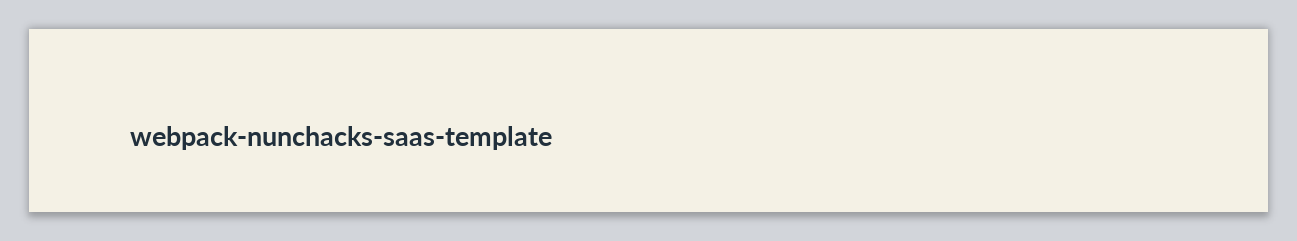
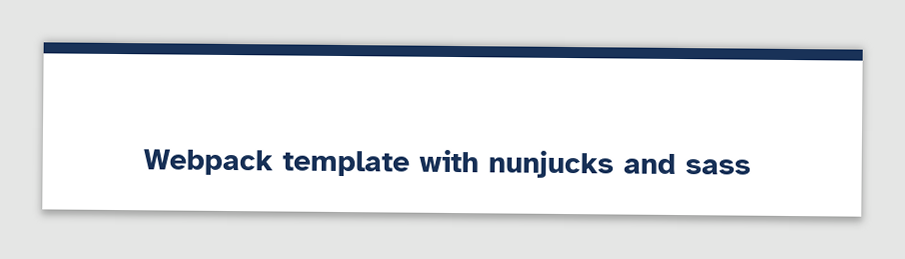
[130,126,552,150] webpack-nunchacks-saas-template -> [143,149,751,179] Webpack template with nunjucks and sass

